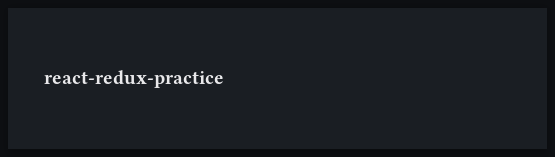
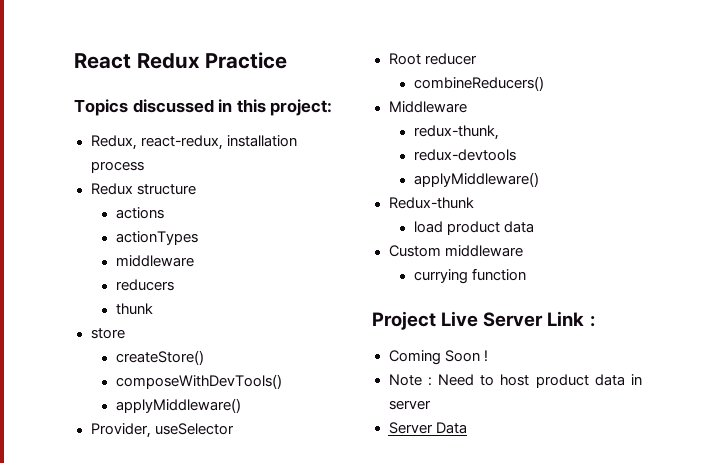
[44,70,224,88] react-redux-practice -> [74,52,288,69] [74,99,333,116] [90,135,297,150] [90,161,144,173] [90,183,196,195] [115,207,164,219] [115,231,198,245] [115,255,194,267] [115,279,174,291] [115,303,153,315] [90,328,125,339] [115,350,204,365] [115,374,282,389] [115,398,241,413] [90,423,234,438] [388,53,477,65] [413,76,544,91] [388,101,467,113] [413,125,499,140] [413,149,516,161] [413,172,539,187] [388,197,474,209] [413,221,534,235] [388,245,523,257] [413,268,526,284] [372,311,595,330] [388,350,488,365] [388,374,642,388] [388,400,431,410] [388,422,467,434] React Redux Practice // Topics discussed in this project: // Redux, react-redux, installation process // Redux structure // actions // actionTypes // middleware // reducers // thunk // store // createStore() // composeWithDevTools() // applyMiddleware() // Provider, useSelector // Root reducer // combineReducers() // Middleware // redux-thunk, // redux-devtools // applyMiddleware() // Redux-thunk // load product data // Custom middleware // currying function // Project Live Server Link : // Coming Soon ! // Note : Need to host product data in server // Server Data

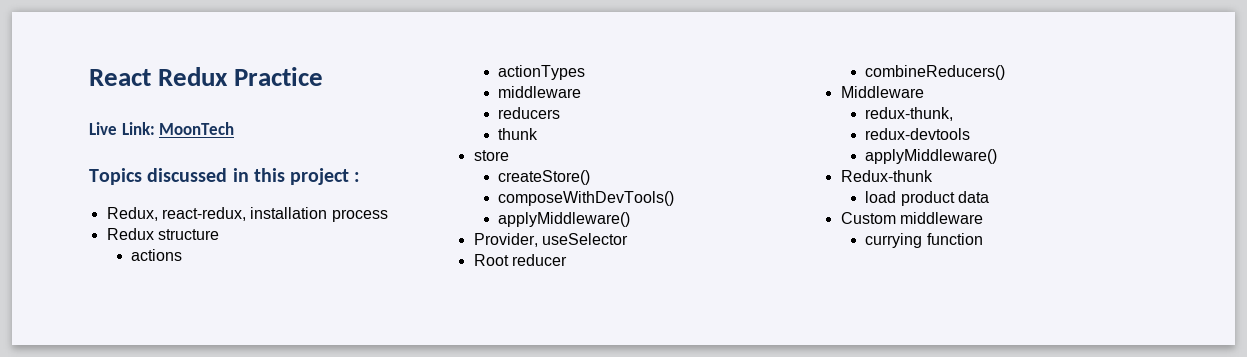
(288, 60) none -> [89,122,235,135] // Live Link: MoonTech
[270,99,333,116] project: -> [290,168,361,185] project :
[372,311,595,330] [388,350,488,365] [388,374,642,388] [388,400,431,410] [388,422,467,434] // Project Live Server Link : // Coming Soon ! // Note : Need to host product data in server // Server Data -> (983, 239) none

